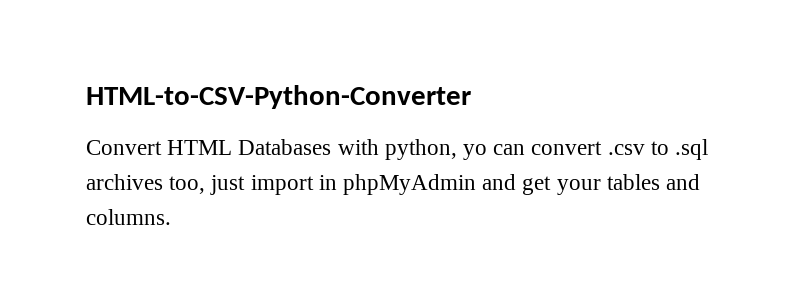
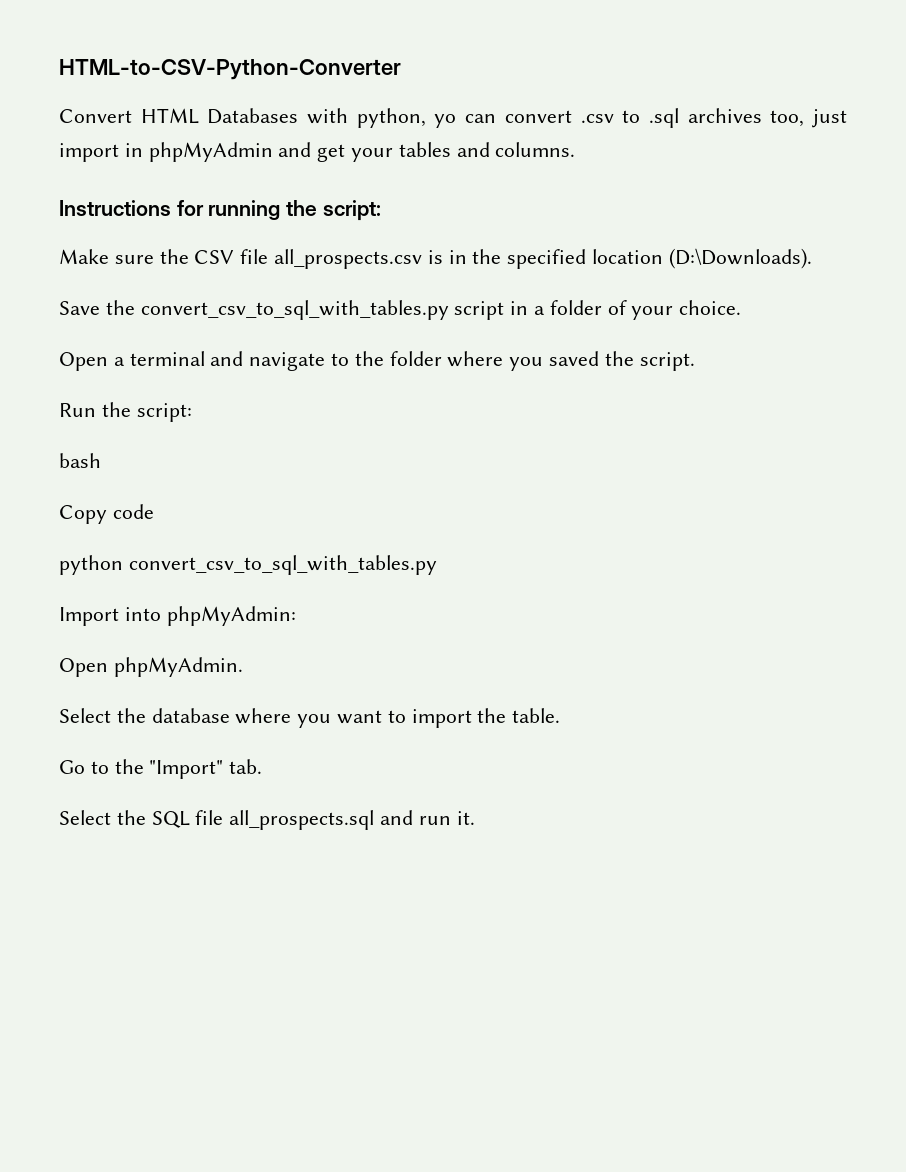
(171, 217) none -> [59,200,381,221] [59,248,812,269] [59,300,742,320] [59,351,695,371] [59,402,192,422] [59,453,101,468] [59,504,154,524] [59,555,437,575] [59,606,296,626] [59,657,243,677] [59,708,561,728] [59,759,263,779] [59,810,475,830] // Instructions for running the script: // Make sure the CSV file all_prospects.csv is in the specified location (D:\Downloads). // Save the convert_csv_to_sql_with_tables.py script in a folder of your choice. // Open a terminal and navigate to the folder where you saved the script. // Run the script: // bash // Copy code // python convert_csv_to_sql_with_tables.py // Import into phpMyAdmin: // Open phpMyAdmin. // Select the database where you want to import the table. // Go to the "Import" tab. // Select the SQL file all_prospects.sql and run it.

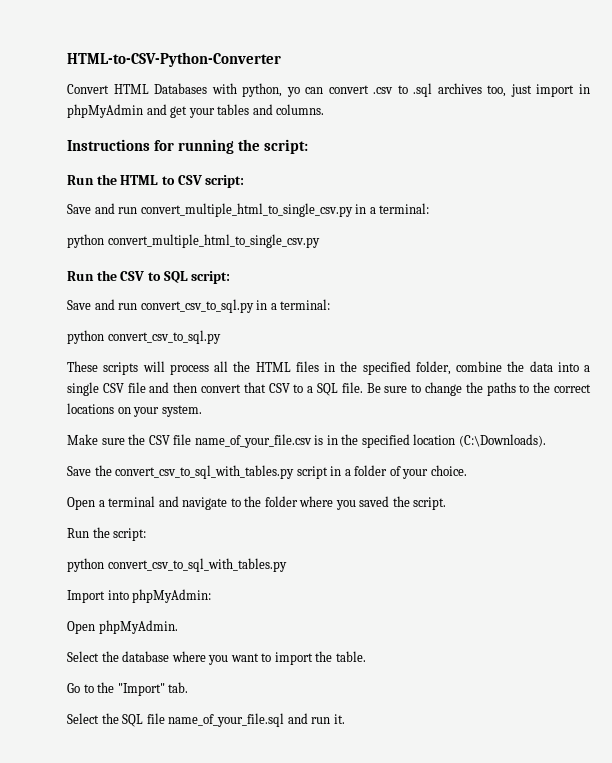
(381, 210) none -> [67,174,245,188] [67,203,430,217] [67,234,320,248] [67,270,231,284] [67,299,331,313] [67,330,221,344] [67,361,590,375] [67,382,592,396] [67,403,202,417] // Run the HTML to CSV script: // Save and run convert_multiple_html_to_single_csv.py in a terminal: // python convert_multiple_html_to_single_csv.py // Run the CSV to SQL script: // Save and run convert_csv_to_sql.py in a terminal: // python convert_csv_to_sql.py // These scripts will process all the HTML files in the specified folder, combine the data into a single CSV file and then convert that CSV to a SQL file. Be sure to change the paths to the correct locations on your system.
[274,249,423,269] all_prospects.csv -> [194,434,312,448] name_of_your_file.csv
[668,248,812,269] (D:\Downloads). -> [458,434,546,447] (C:\Downloads).
[59,453,101,468] [59,504,154,524] // bash // Copy code -> (147, 534) none
[229,810,375,830] all_prospects.sql -> [168,713,285,727] name_of_your_file.sql

